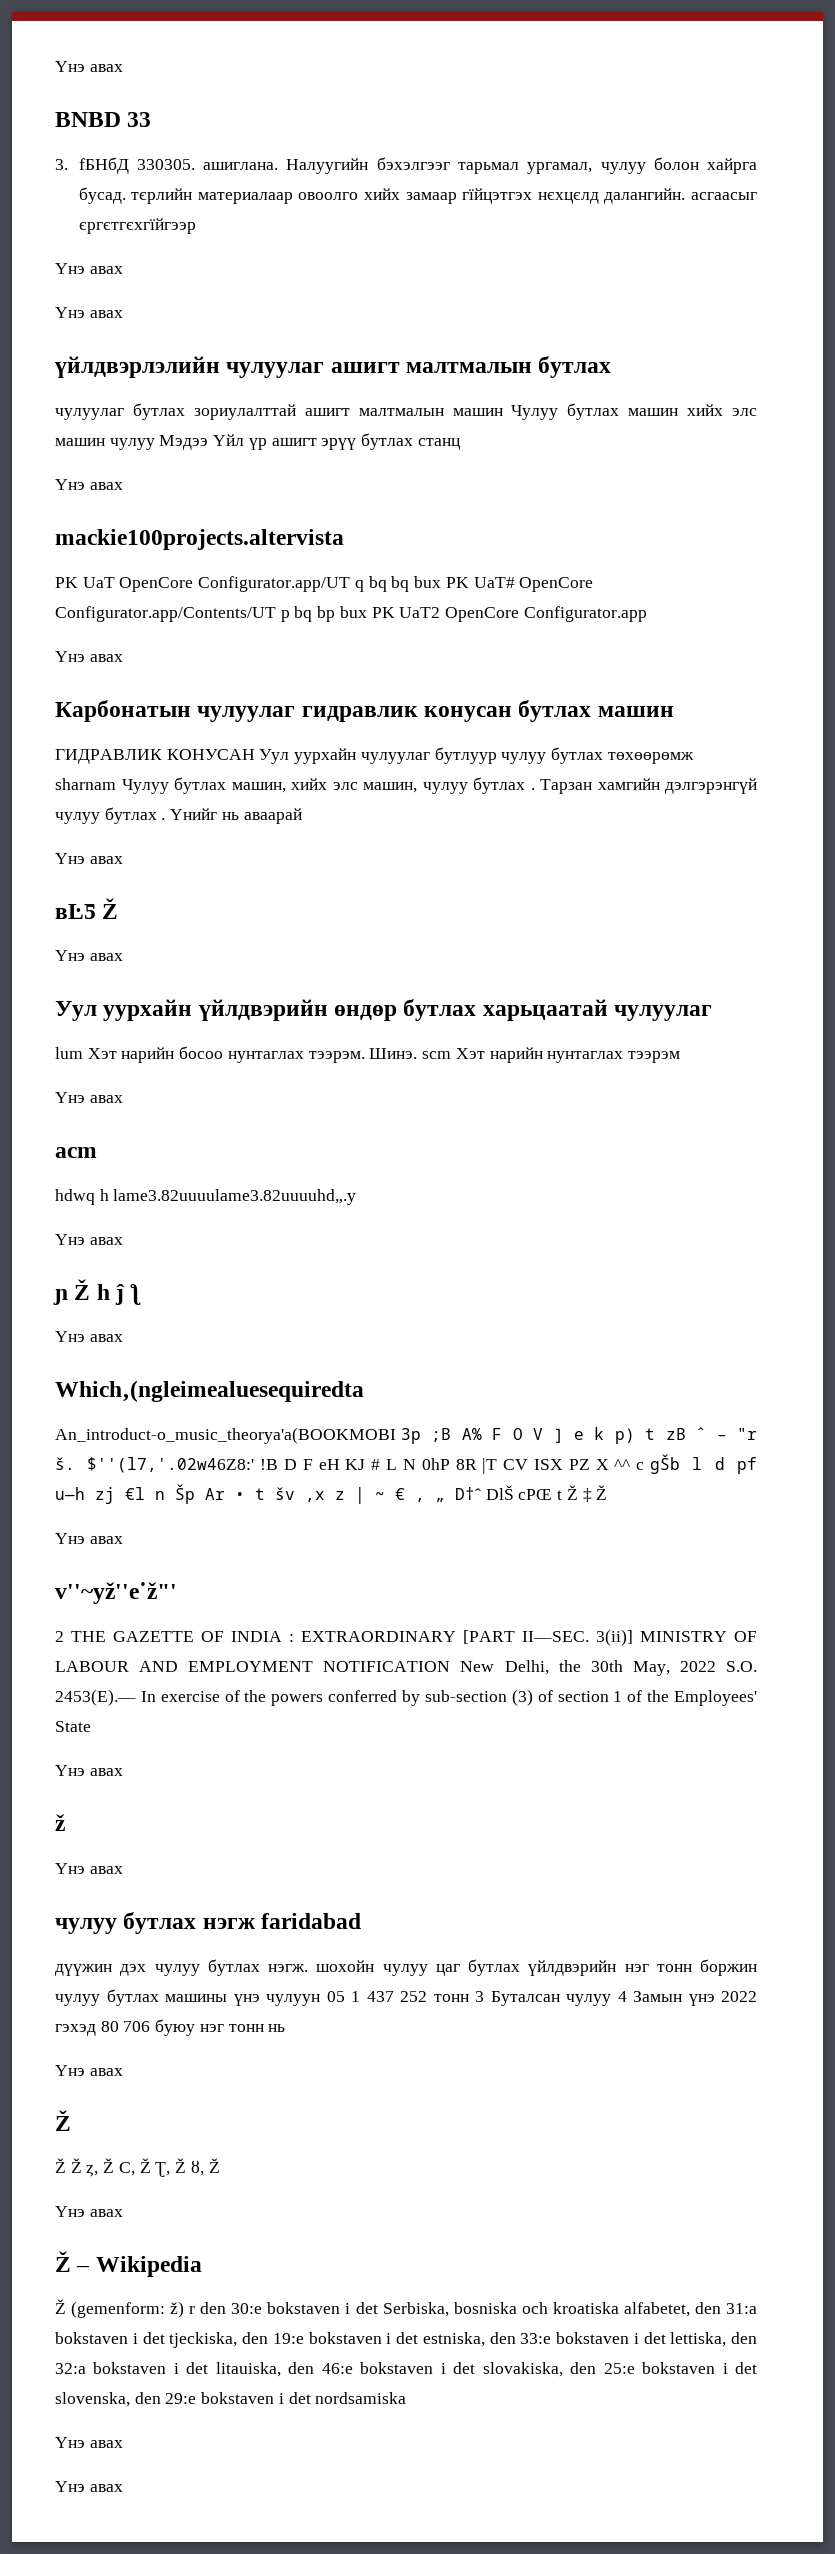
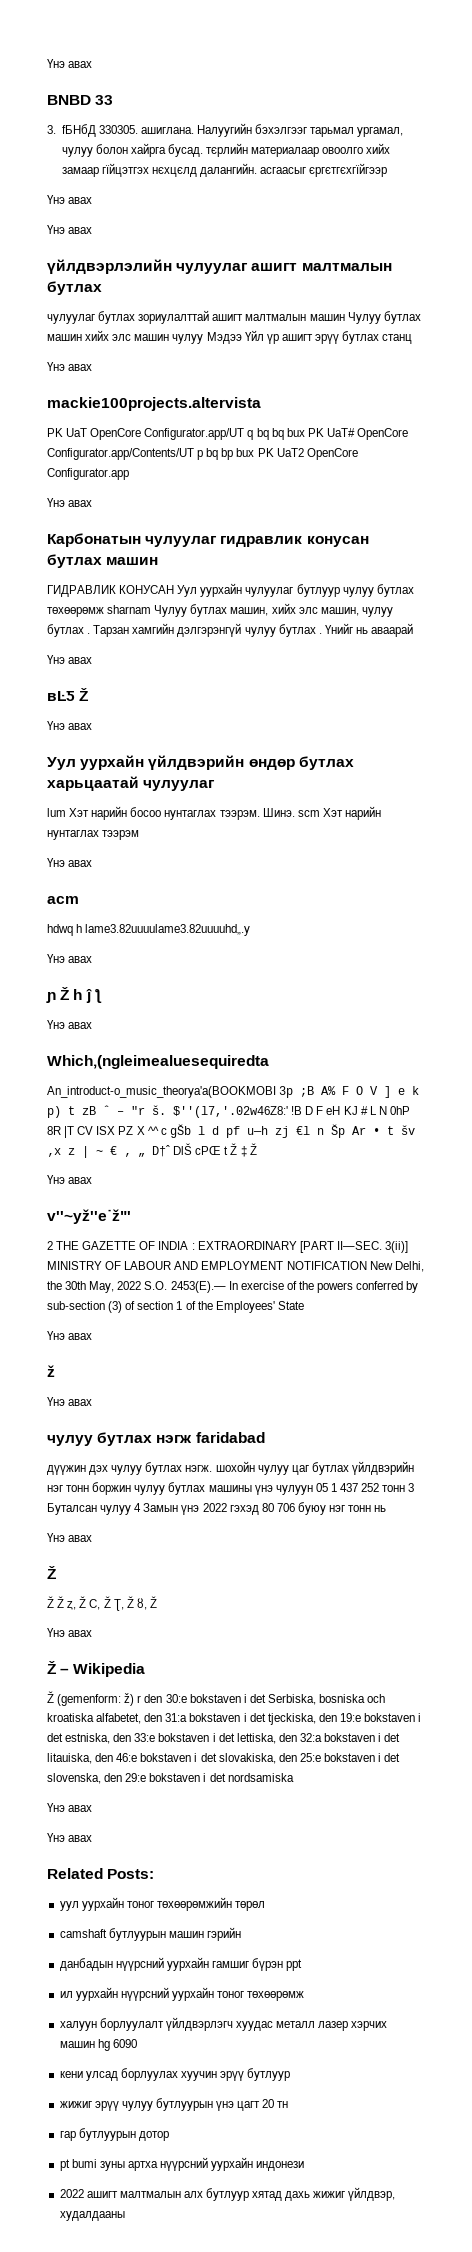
(123, 2488) none -> [47,1868,155,1879] [59,1897,266,1911] [59,1927,241,1941] [59,1957,303,1971] [59,1987,305,2001] [59,2017,388,2031] [59,2039,137,2051] [59,2068,291,2081] [59,2098,289,2111] [59,2128,169,2141] [59,2157,305,2171] [59,2187,396,2201] [59,2211,125,2221] // Related Posts: // уул уурхайн тоног төхөөрөмжийн төрөл // camshaft бутлуурын машин гэрийн // данбадын нүүрсний уурхайн гамшиг бүрэн ppt // ил уурхайн нүүрсний уурхайн тоног төхөөрөмж // халуун борлуулалт үйлдвэрлэгч хуудас металл лазер хэрчих машин hg 6090 // кени улсад борлуулах хуучин эрүү бутлуур // жижиг эрүү чулуу бутлуурын үнэ цагт 20 тн // гар бутлуурын дотор // pt bumi зуны артха нүүрсний уурхайн индонези // 2022 ашигт малтмалын алх бутлуур хятад дахь жижиг үйлдвэр, худалдааны

